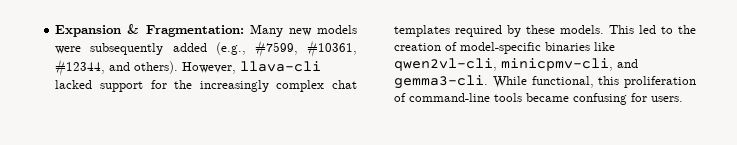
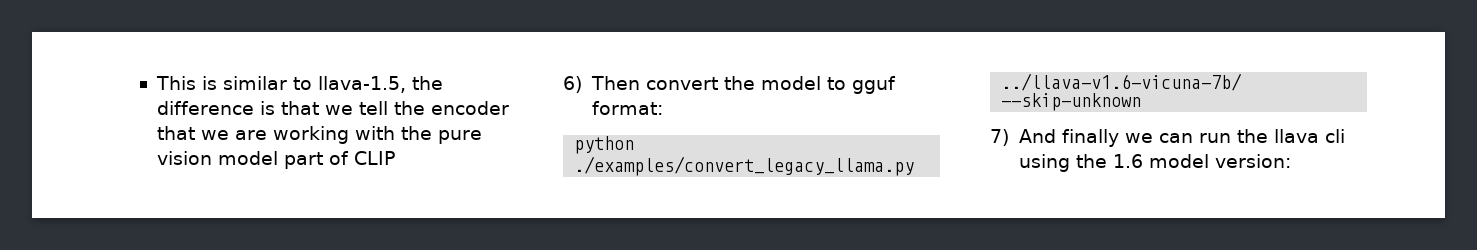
[55,24,357,37] [55,40,357,57] [55,59,322,76] [55,80,357,92] [394,25,696,37] [394,42,616,54] [394,58,639,71] [394,75,696,89] [394,93,684,105] Expansion & Fragmentation: Many new models were subsequently added (e.g., #7599, #10361, #12344, and others). However, llava-cli lacked support for the increasingly complex chat templates required by these models. This led to the creation of model-specific binaries like qwen2vl-cli, minicpmv-cli, and gemma3-cli. While functional, this proliferation of command-line tools became confusing for users. -> [155,76,443,93] [156,101,509,115] [156,126,482,144] [156,151,395,169] [563,76,896,94] [591,101,663,115] [574,136,635,154] [574,156,915,176] [1001,73,1243,91] [1001,93,1142,111] [990,129,1345,147] [1018,154,1291,172] This is similar to llava-1.5, the difference is that we tell the encoder that we are working with the pure vision model part of CLIP // 6) Then convert the model to gguf format: // python ./examples/convert_legacy_llama.py ../llava-v1.6-vicuna-7b/ --skip-unknown // 7) And finally we can run the llava cli using the 1.6 model version:

